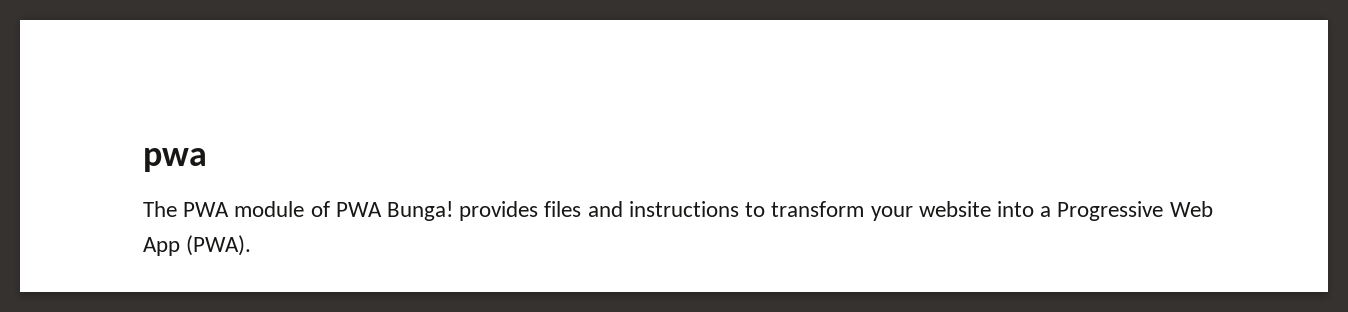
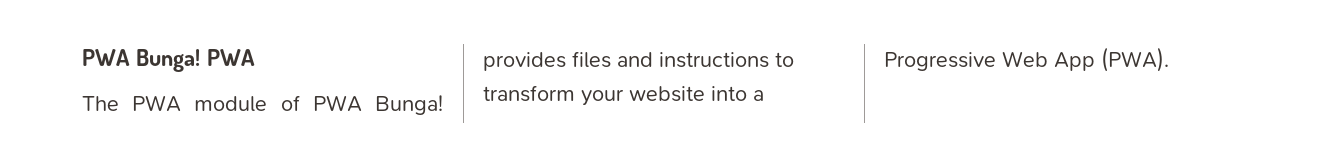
[143,148,207,172] pwa -> [82,49,255,72] PWA Bunga! PWA

